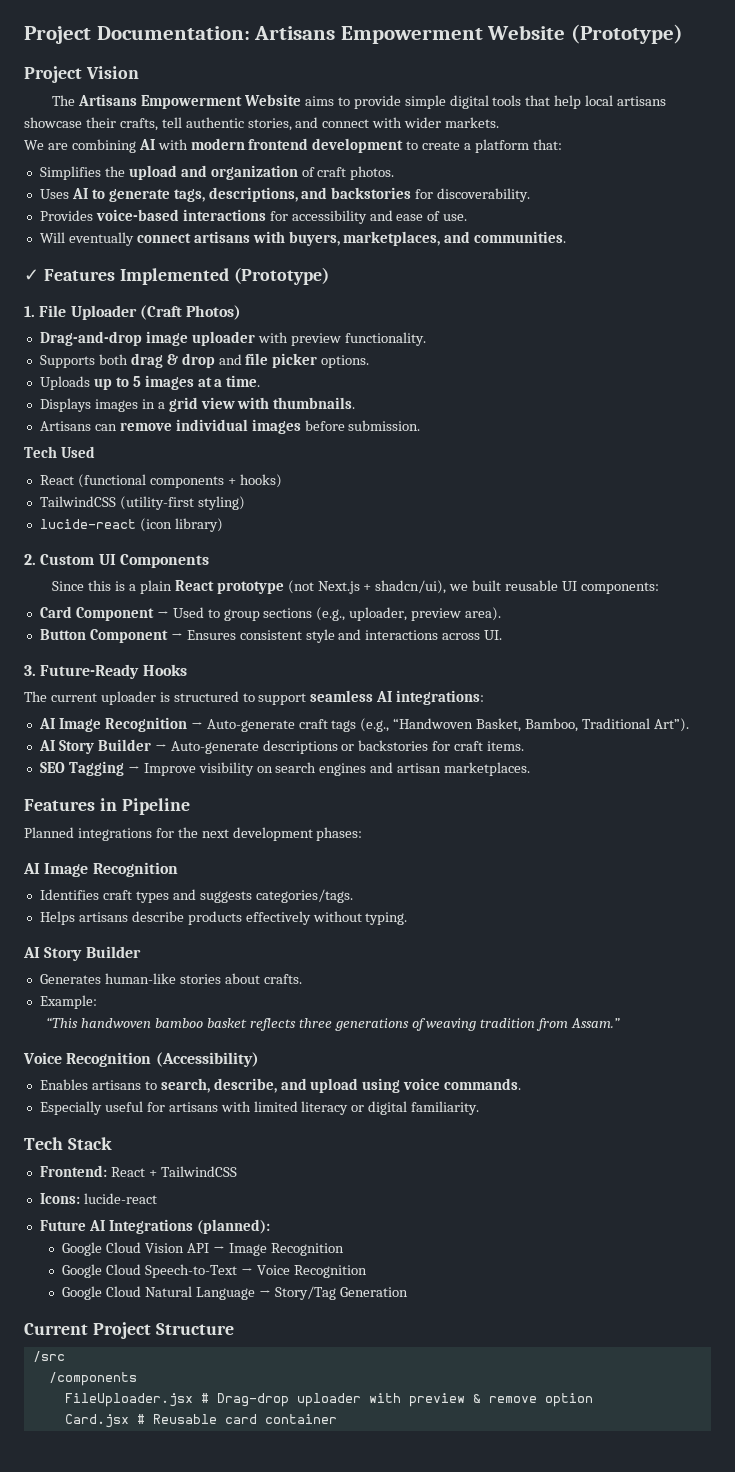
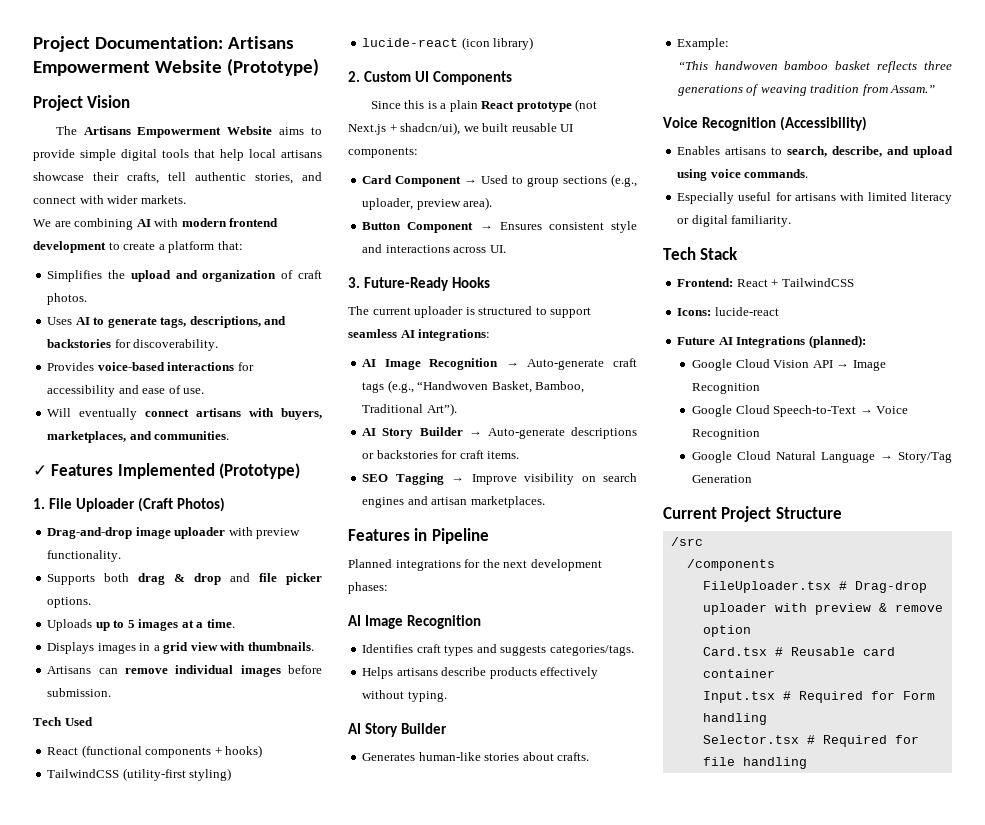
[64,1393,193,1407] FileUploader.jsx -> [702,581,831,593] FileUploader.tsx
[64,1414,129,1428] Card.jsx -> [702,647,767,656] Card.tsx
(337, 1419) none -> [702,691,935,703] [702,713,767,725] [702,735,919,747] [702,757,807,769] // Input.tsx # Required for Form handling // Selector.tsx # Required for file handling

